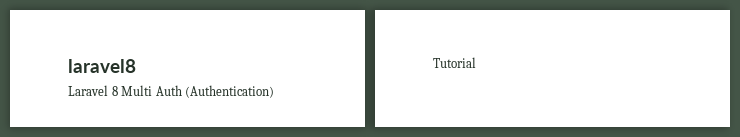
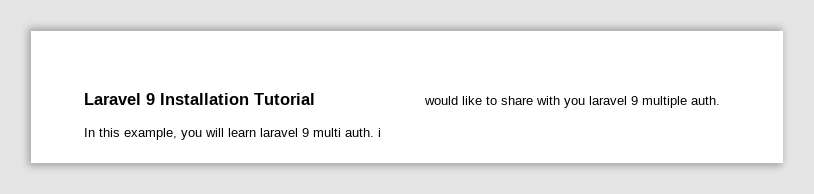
[68,59,136,73] [68,85,275,98] [433,57,476,68] laravel8 // Laravel 8 Multi Auth (Authentication) Tutorial -> [84,93,315,105] [84,128,381,140] [424,96,720,108] Laravel 9 Installation Tutorial // In this example, you will learn laravel 9 multi auth. i would like to share with you laravel 9 multiple auth.

